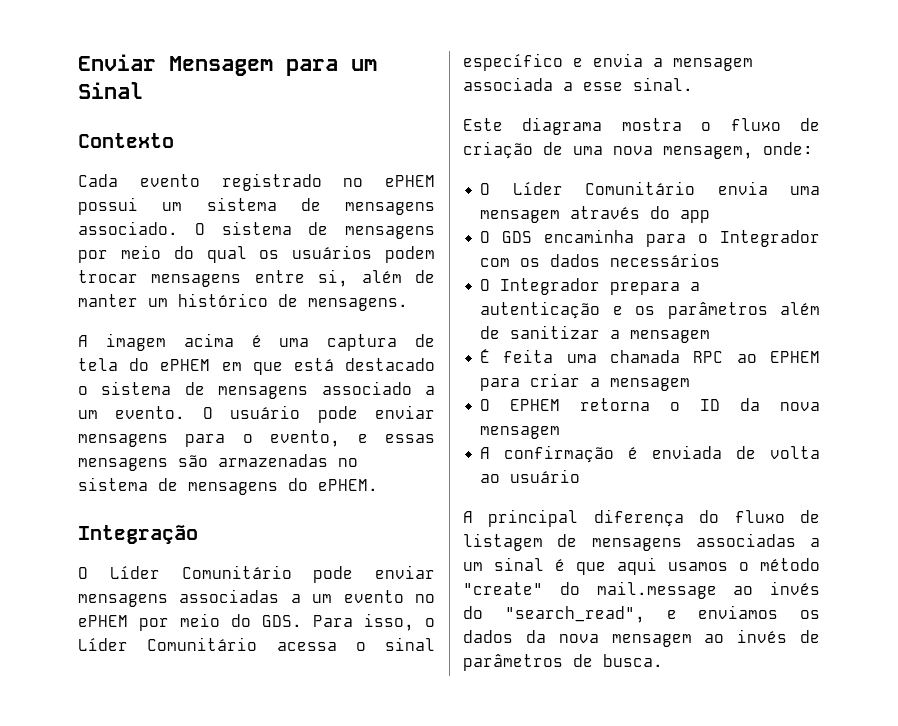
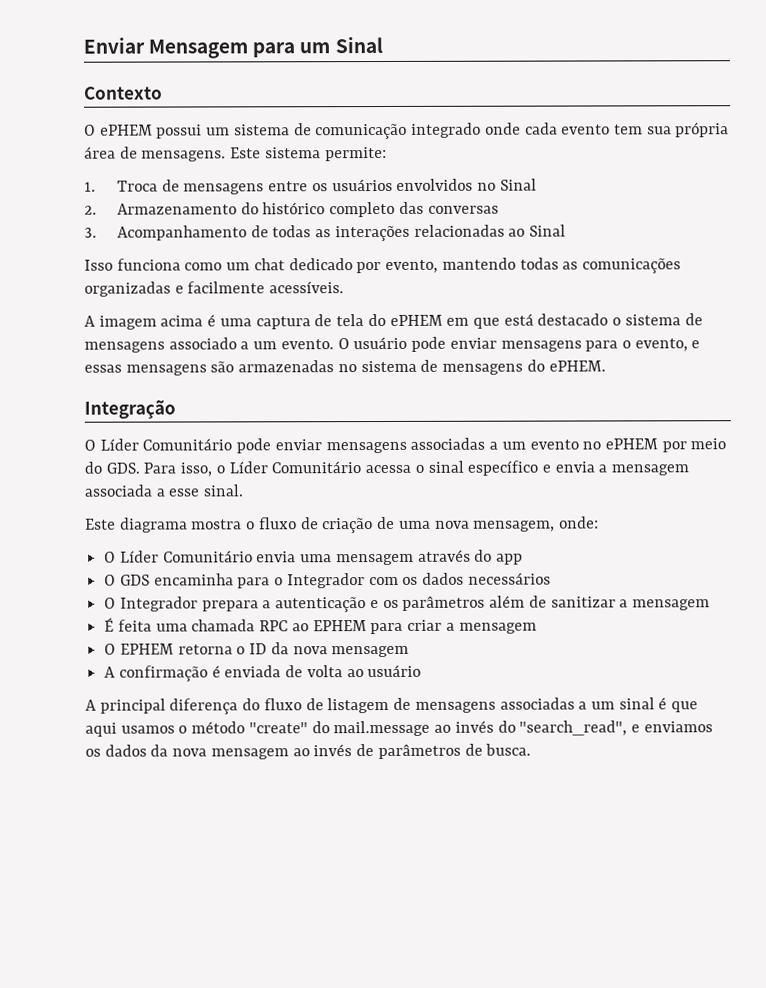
[78,173,364,191] Cada evento registrado no -> [84,124,96,136] O
[345,202,435,215] [78,221,435,239] [78,245,435,263] [78,269,435,287] [78,293,408,311] mensagens associado. O sistema de mensagens por meio do qual os usuários podem trocar mensagens entre si, além de manter um histórico de mensagens. -> [315,122,730,140] [84,146,387,162] [84,178,537,195] [84,201,499,218] [84,224,567,242] [84,257,681,274] [84,281,345,297] comunicação integrado onde cada evento tem sua própria área de mensagens. Este sistema permite: // 1. Troca de mensagens entre os usuários envolvidos no Sinal // 2. Armazenamento do histórico completo das conversas // 3. Acompanhamento de todas as interações relacionadas ao Sinal // Isso funciona como um chat dedicado por evento, mantendo todas as comunicações organizadas e facilmente acessíveis.

